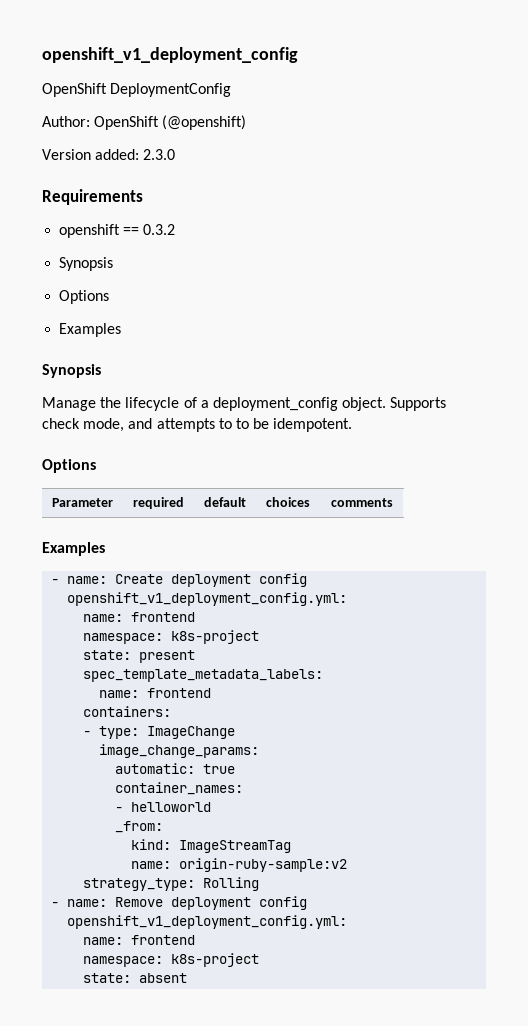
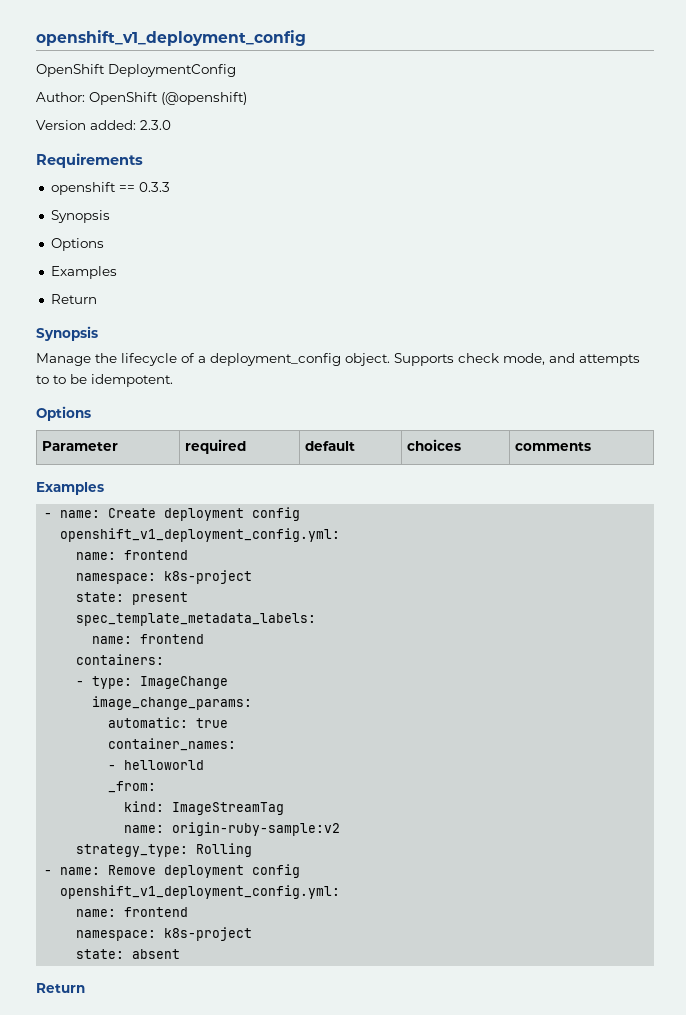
[143,224,176,235] 0.3.2 -> [138,182,170,192] 0.3.3
(122, 330) none -> [50,294,97,304] // Return
(188, 978) none -> [36,983,85,993] // Return

